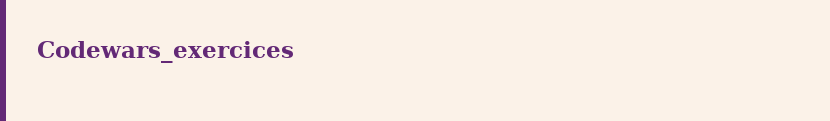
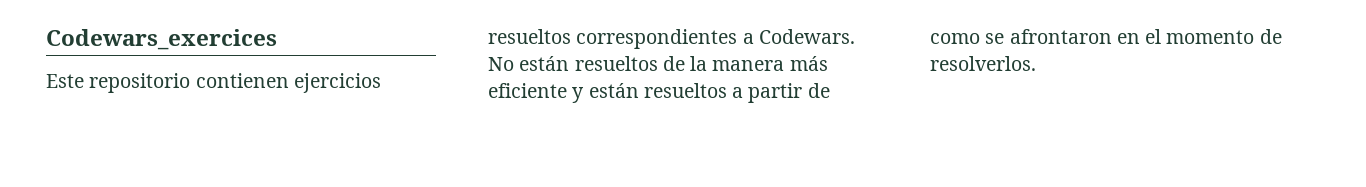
(294, 52) none -> [46,73,381,93] [488,29,855,49] [488,56,828,71] [488,83,830,103] [930,29,1282,44] [930,56,1036,71] // Este repositorio contienen ejercicios resueltos correspondientes a Codewars. No están resueltos de la manera más eficiente y están resueltos a partir de como se afrontaron en el momento de resolverlos.

